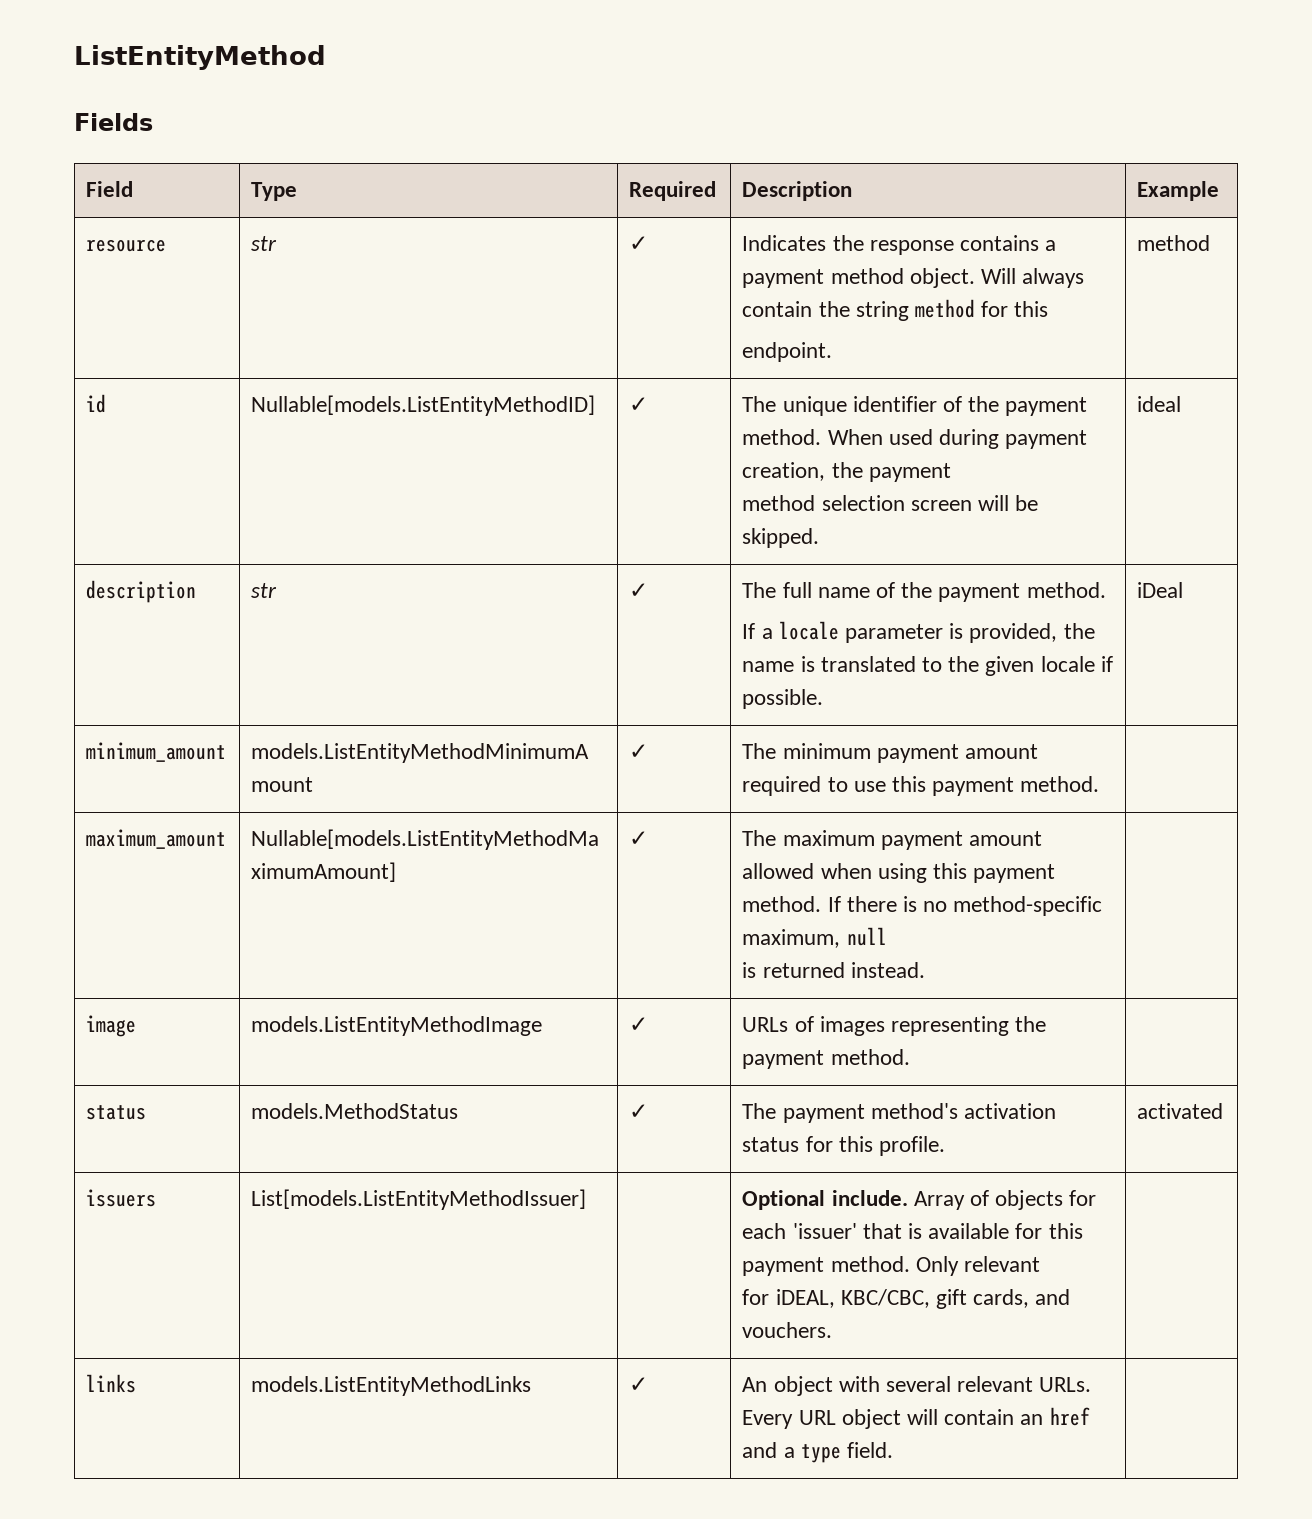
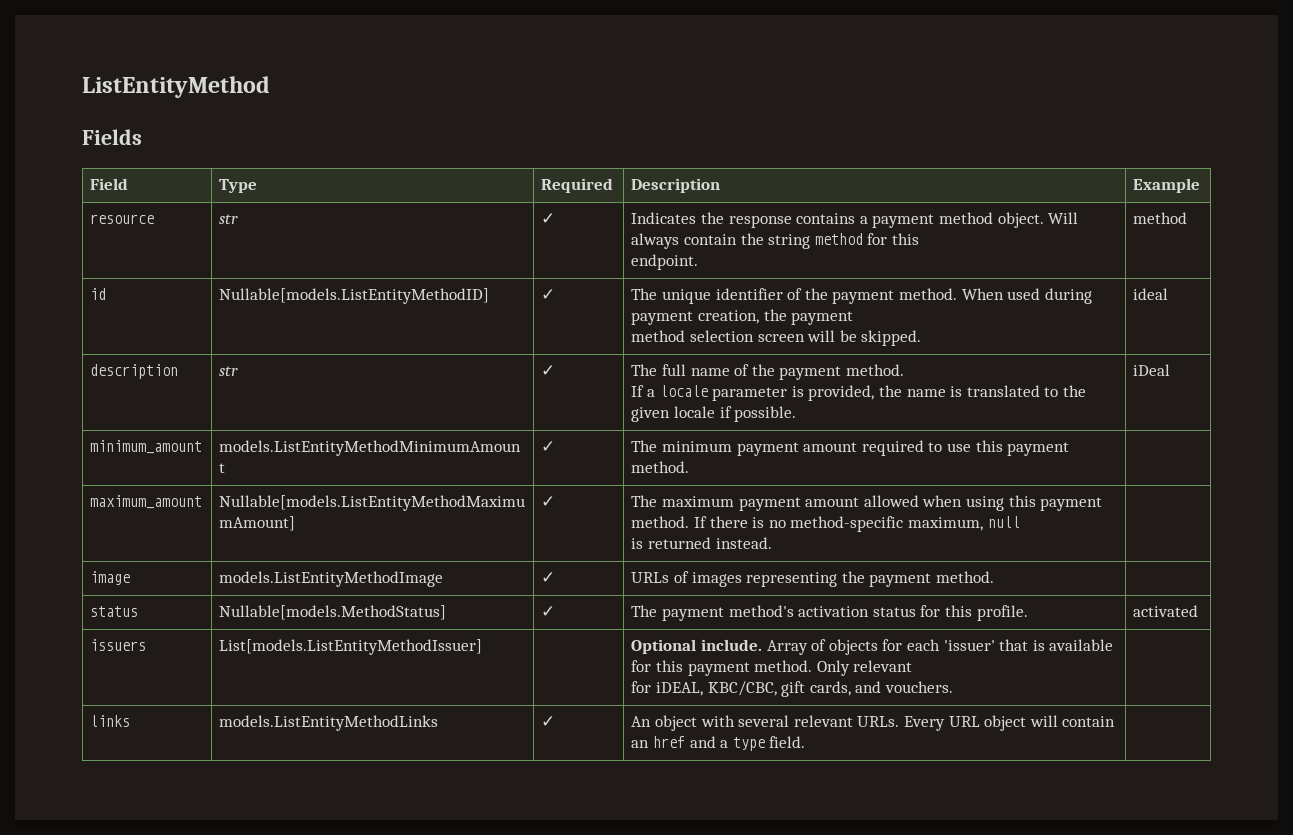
[251,1103,459,1119] models.MethodStatus -> [219,605,447,620] Nullable[models.MethodStatus]

